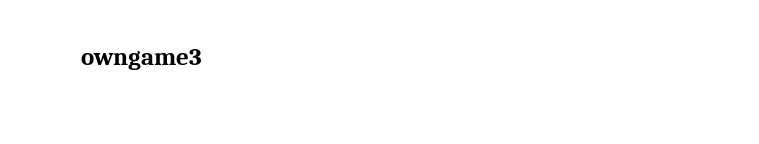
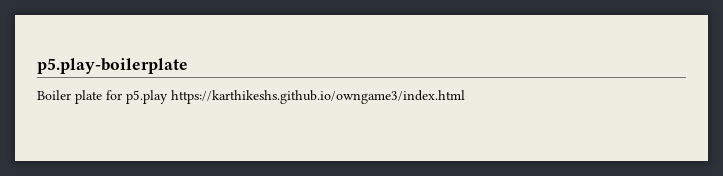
[81,49,202,70] owngame3 -> [37,58,188,74] [37,90,465,104] p5.play-boilerplate // Boiler plate for p5.play https://karthikeshs.github.io/owngame3/index.html

